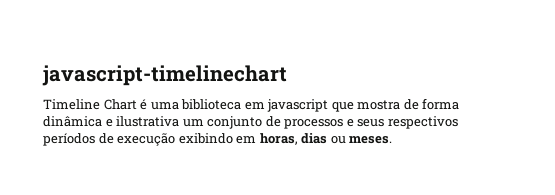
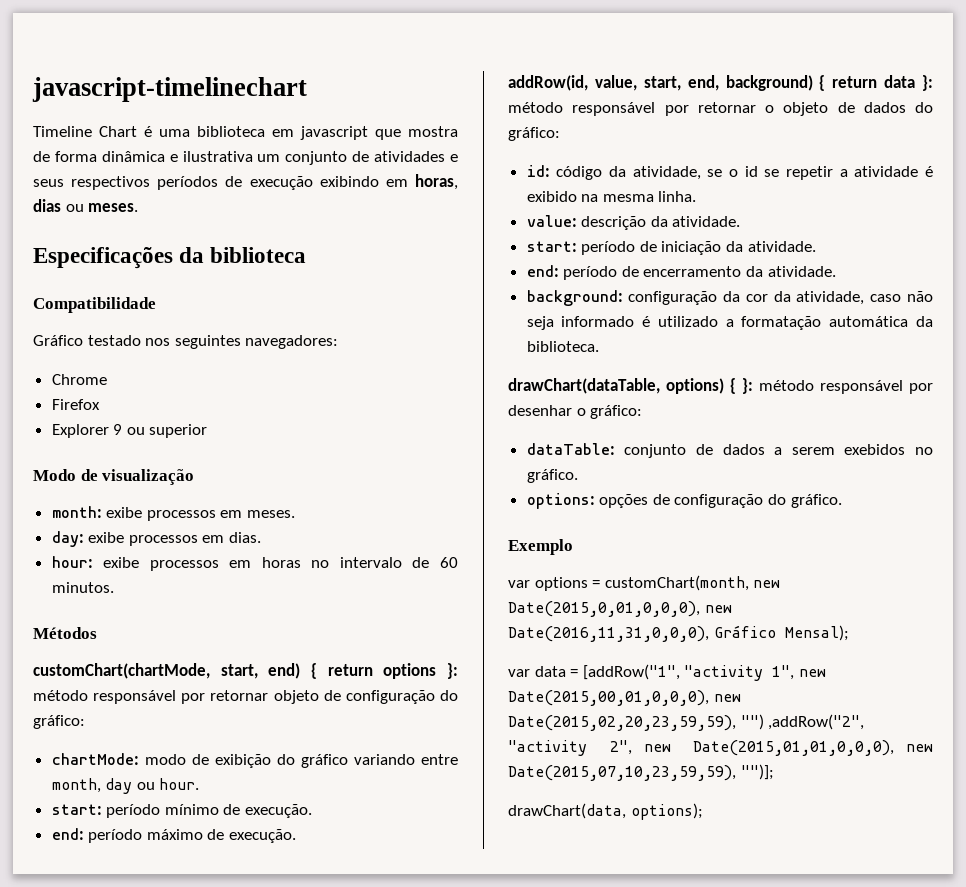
[284,119,344,129] processos -> [374,151,446,162] atividades
(393, 140) none -> [33,247,307,269] [33,297,156,313] [33,335,339,349] [51,374,107,385] [51,399,100,410] [51,424,208,438] [33,469,195,485] [51,506,296,521] [51,531,262,547] [51,556,459,571] [51,582,114,593] [33,627,97,639] [33,663,459,679] [33,690,459,704] [33,715,85,729] [51,753,458,768] [51,778,200,794] [51,804,313,818] [51,828,297,843] [508,75,933,91] [508,102,933,116] [508,127,560,141] [526,165,933,180] [526,191,697,202] [526,215,741,230] [526,241,816,255] [526,265,836,280] [526,290,933,306] [526,316,933,330] [526,341,599,352] [508,378,933,394] [508,405,643,419] [526,443,933,458] [526,469,578,483] [526,493,842,509] [508,539,573,555] [508,575,781,591] [508,601,732,617] [508,625,849,642] [508,664,826,681] [508,690,741,706] [508,714,865,731] [508,740,933,756] [508,764,774,781] [508,803,703,820] // Especificações da biblioteca // Compatibilidade // Gráfico testado nos seguintes navegadores: // Chrome // Firefox // Explorer 9 ou superior // Modo de visualização // month: exibe processos em meses. // day: exibe processos em dias. // hour: exibe processos em horas no intervalo de 60 minutos. // Métodos // customChart(chartMode, start, end) { return options }: método responsável por retornar objeto de configuração do gráfico: // chartMode: modo de exibição do gráfico variando entre month, day ou hour. // start: período mínimo de execução. // end: período máximo de execução. // addRow(id, value, start, end, background) { return data }: método responsável por retornar o objeto de dados do gráfico: // id: código da atividade, se o id se repetir a atividade é exibido na mesma linha. // value: descrição da atividade. // start: período de iniciação da atividade. // end: período de encerramento da atividade. // background: configuração da cor da atividade, caso não seja informado é utilizado a formatação automática da biblioteca. // drawChart(dataTable, options) { }: método responsável por desenhar o gráfico: // dataTable: conjunto de dados a serem exebidos no gráfico. // options: opções de configuração do gráfico. // Exemplo // var options = customChart(month, new Date(2015,0,01,0,0,0), new Date(2016,11,31,0,0,0), Gráfico Mensal); // var data = [addRow("1", "activity 1", new Date(2015,00,01,0,0,0), new Date(2015,02,20,23,59,59), "") ,addRow("2", "activity 2", new Date(2015,01,01,0,0,0), new Date(2015,07,10,23,59,59), "")]; // drawChart(data, options);

